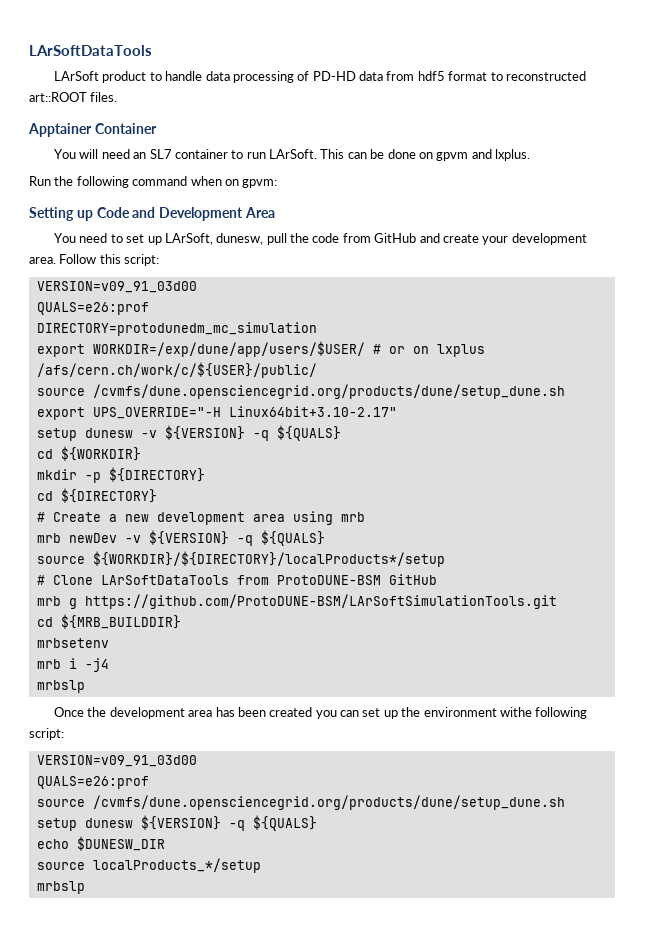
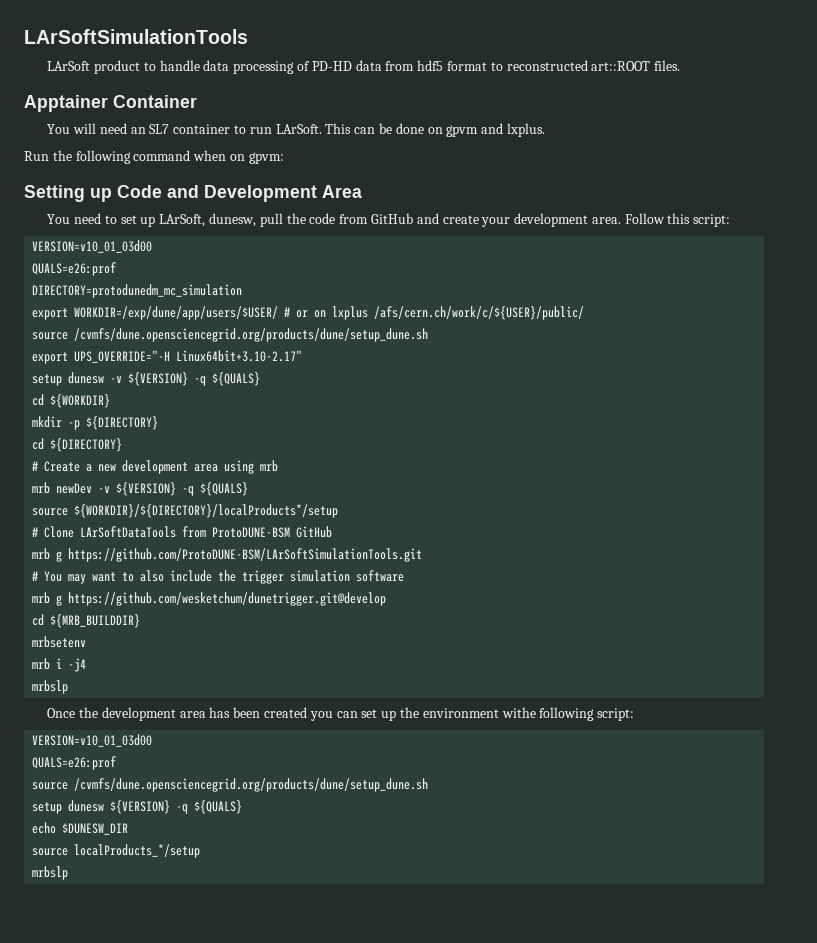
[29,45,152,56] LArSoftDataTools -> [24,29,248,44] LArSoftSimulationTools
[36,281,197,293] VERSION=v09_91_03d00 -> [32,240,153,253] VERSION=v10_01_03d00
(557, 601) none -> [32,570,405,584] [32,592,387,606] // # You may want to also include the trigger simulation software // mrb g https://github.com/wesketchum/dunetrigger.git@develop
[36,755,197,767] VERSION=v09_91_03d00 -> [32,734,153,747] VERSION=v10_01_03d00

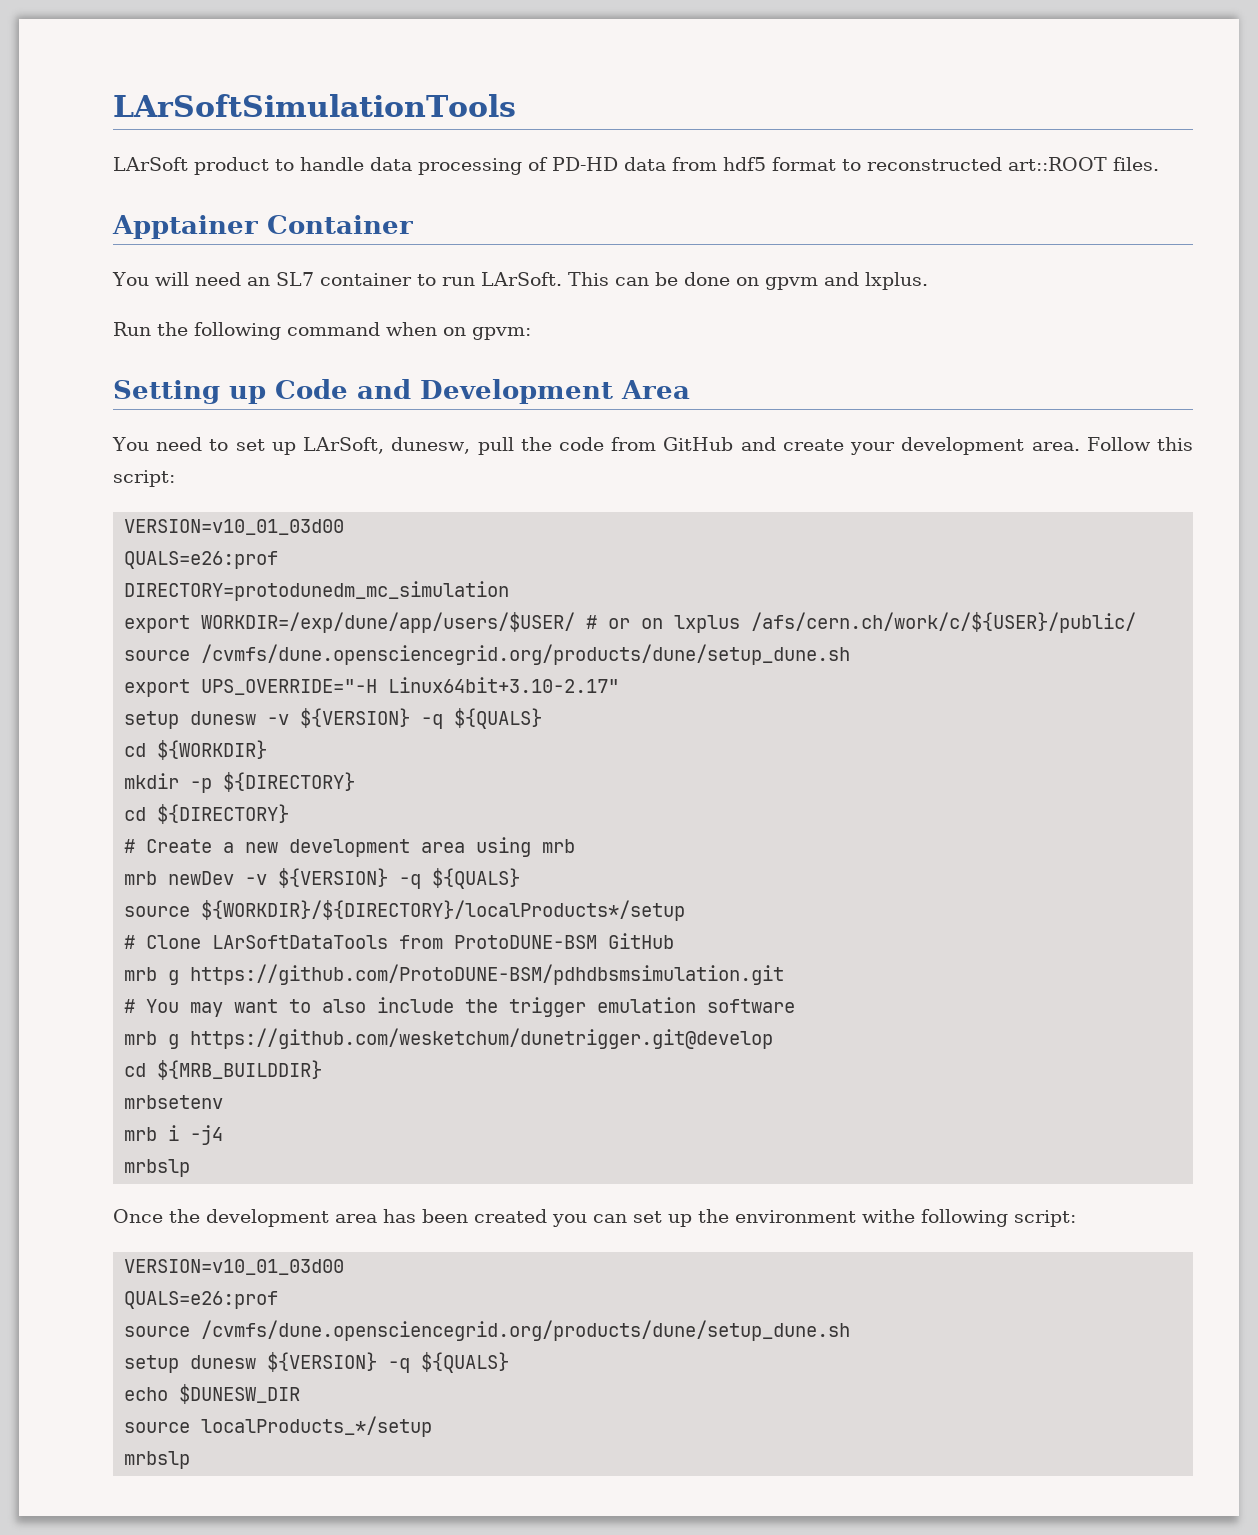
[68,548,423,562] https://github.com/ProtoDUNE-BSM/LArSoftSimulationTools.git -> [190,964,785,985] https://github.com/ProtoDUNE-BSM/pdhdbsmsimulation.git
[290,570,351,582] simulation -> [597,997,697,1013] emulation

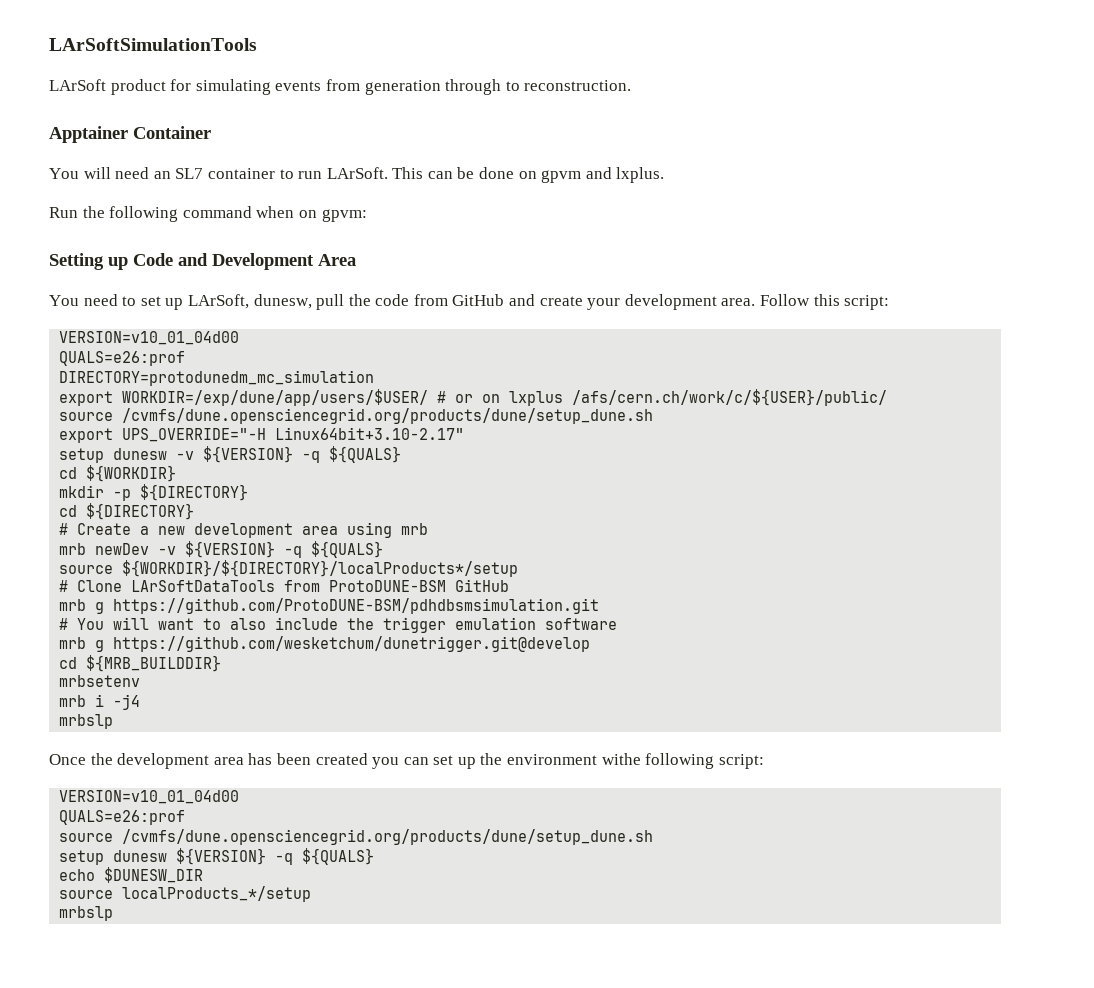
[275,157,1159,175] to handle data processing of PD-HD data from hdf5 format to reconstructed art::ROOT files. -> [170,79,632,95] for simulating events from generation through to reconstruction.
[124,519,345,535] VERSION=v10_01_03d00 -> [59,331,240,345] VERSION=v10_01_04d00
[190,1002,224,1017] may -> [113,617,150,630] will
[124,1259,345,1275] VERSION=v10_01_03d00 -> [59,790,240,804] VERSION=v10_01_04d00

